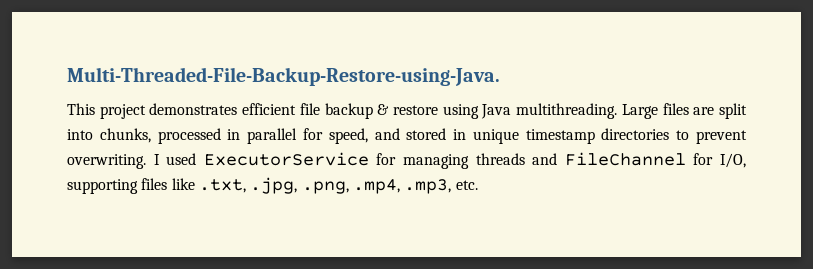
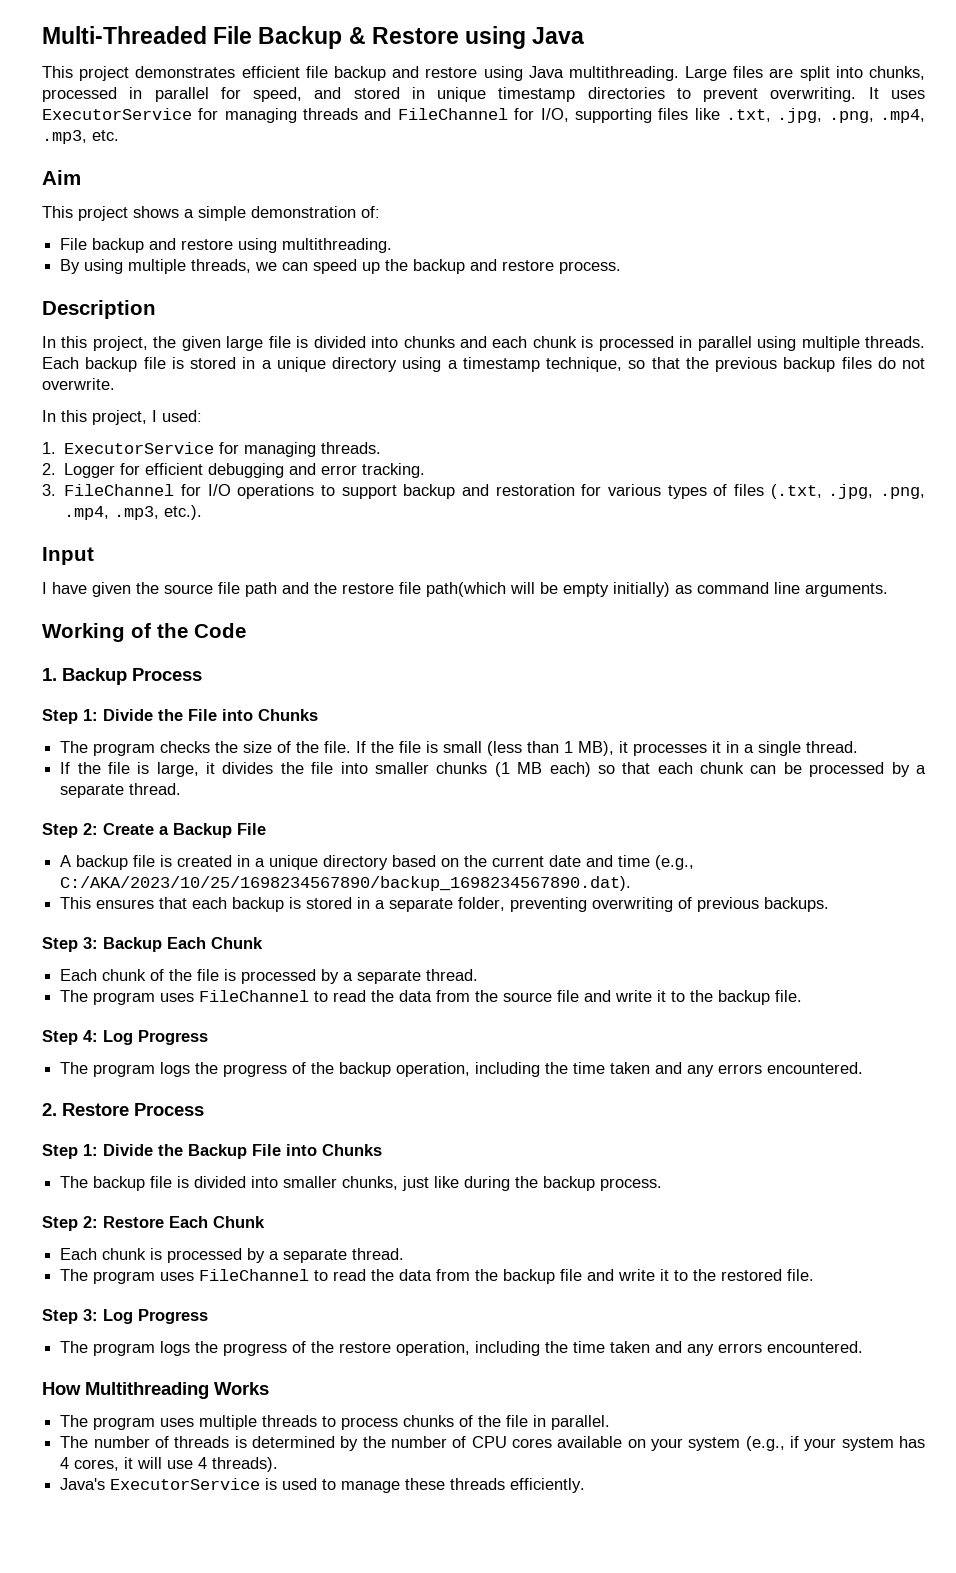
[67,67,500,86] Multi-Threaded-File-Backup-Restore-using-Java. -> [42,26,585,49] Multi-Threaded File Backup & Restore using Java
[377,104,390,115] & -> [392,66,420,78] and
[153,153,197,165] I used -> [868,87,925,99] It uses
(478, 185) none -> [42,170,81,185] [42,206,380,221] [60,238,393,253] [60,259,622,274] [42,300,156,319] [42,336,926,351] [42,357,925,372] [42,378,115,390] [42,410,202,425] [42,442,382,457] [42,463,426,478] [42,484,925,499] [64,505,203,520] [42,547,94,565] [42,582,888,597] [42,623,246,642] [42,668,202,685] [42,709,318,724] [60,741,859,756] [60,762,927,777] [60,783,182,798] [42,823,266,838] [60,855,695,870] [60,876,632,891] [60,897,830,912] [42,937,263,952] [60,969,479,984] [60,990,803,1005] [42,1030,208,1045] [60,1062,864,1077] [42,1103,204,1116] [42,1144,382,1159] [60,1176,663,1191] [42,1216,265,1231] [60,1248,405,1263] [60,1269,815,1284] [42,1309,208,1324] [60,1341,864,1356] [42,1382,269,1399] [60,1415,611,1430] [60,1436,925,1451] [60,1457,279,1472] [60,1478,586,1493] // Aim // This project shows a simple demonstration of: // File backup and restore using multithreading. // By using multiple threads, we can speed up the backup and restore process. // Description // In this project, the given large file is divided into chunks and each chunk is processed in parallel using multiple threads. Each backup file is stored in a unique directory using a timestamp technique, so that the previous backup files do not overwrite. // In this project, I used: // 1. ExecutorService for managing threads. // 2. Logger for efficient debugging and error tracking. // 3. FileChannel for I/O operations to support backup and restoration for various types of files (.txt, .jpg, .png, .mp4, .mp3, etc.). // Input // I have given the source file path and the restore file path(which will be empty initially) as command line arguments. // Working of the Code // 1. Backup Process // Step 1: Divide the File into Chunks // The program checks the size of the file. If the file is small (less than 1 MB), it processes it in a single thread. // If the file is large, it divides the file into smaller chunks (1 MB each) so that each chunk can be processed by a separate thread. // Step 2: Create a Backup File // A backup file is created in a unique directory based on the current date and time (e.g., C:/AKA/2023/10/25/1698234567890/backup_1698234567890.dat). // This ensures that each backup is stored in a separate folder, preventing overwriting of previous backups. // Step 3: Backup Each Chunk // Each chunk of the file is processed by a separate thread. // The program uses FileChannel to read the data from the source file and write it to the backup file. // Step 4: Log Progress // The program logs the progress of the backup operation, including the time taken and any errors encountered. // 2. Restore Process // Step 1: Divide the Backup File into Chunks // The backup file is divided into smaller chunks, just like during the backup process. // Step 2: Restore Each Chunk // Each chunk is processed by a separate thread. // The program uses FileChannel to read the data from the backup file and write it to the restored file. // Step 3: Log Progress // The program logs the progress of the restore operation, including the time taken and any errors encountered. // How Multithreading Works // The program uses multiple threads to process chunks of the file in parallel. // The number of threads is determined by the number of CPU cores available on your system (e.g., if your system has 4 cores, it will use 4 threads). // Java's ExecutorService is used to manage these threads efficiently.

